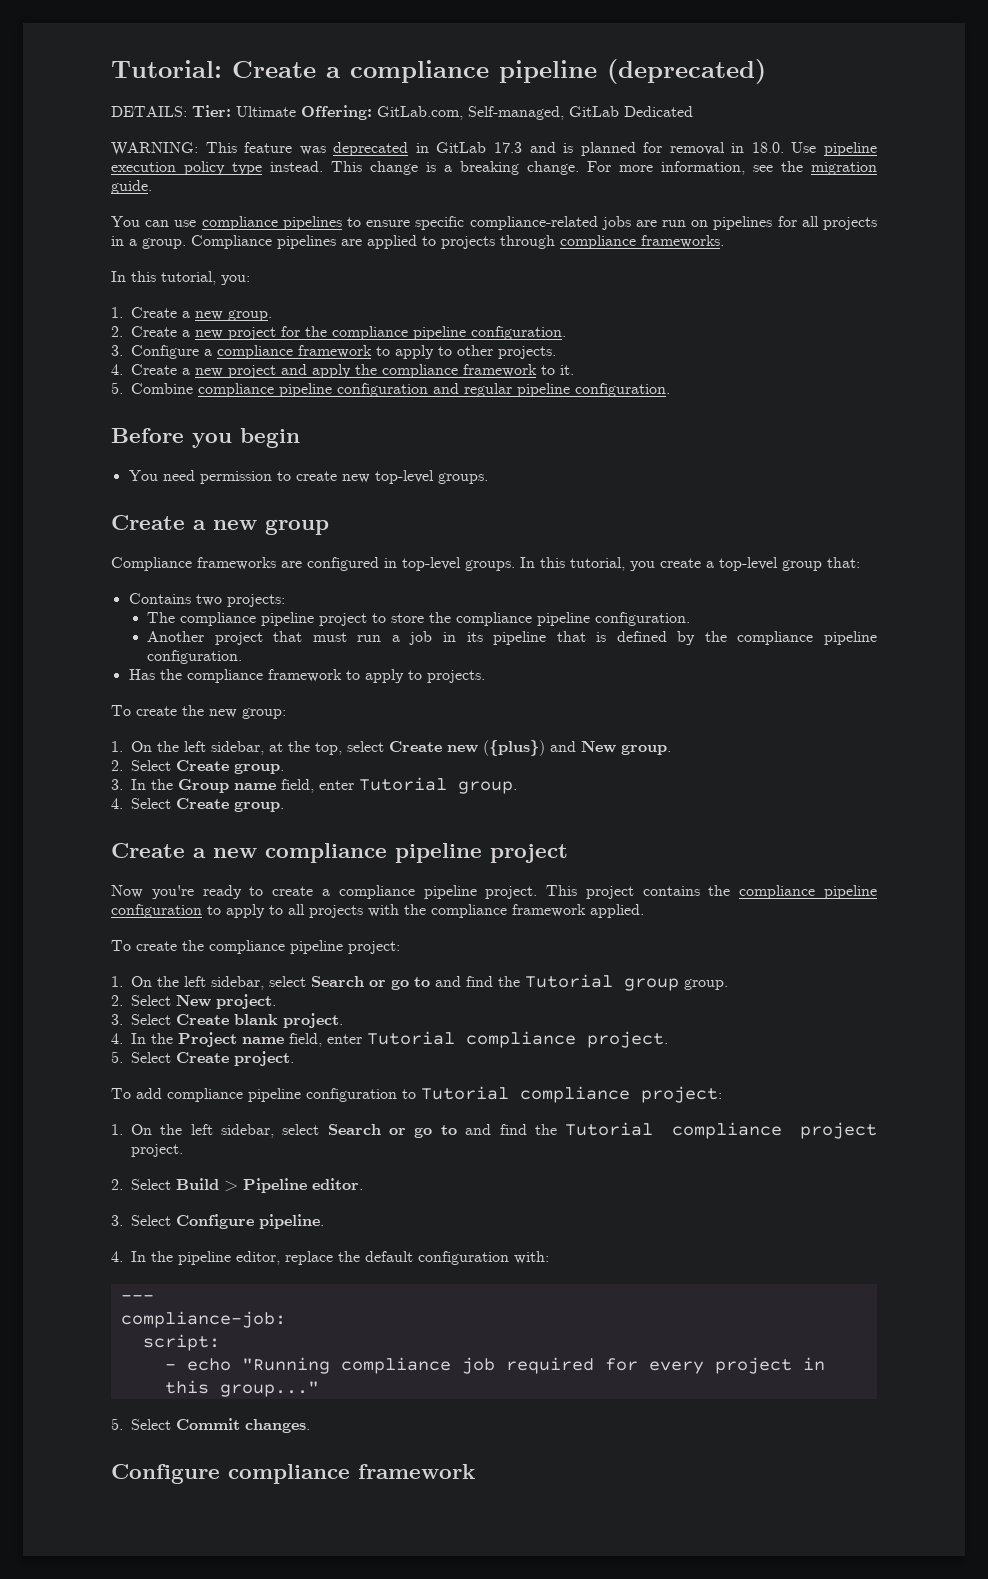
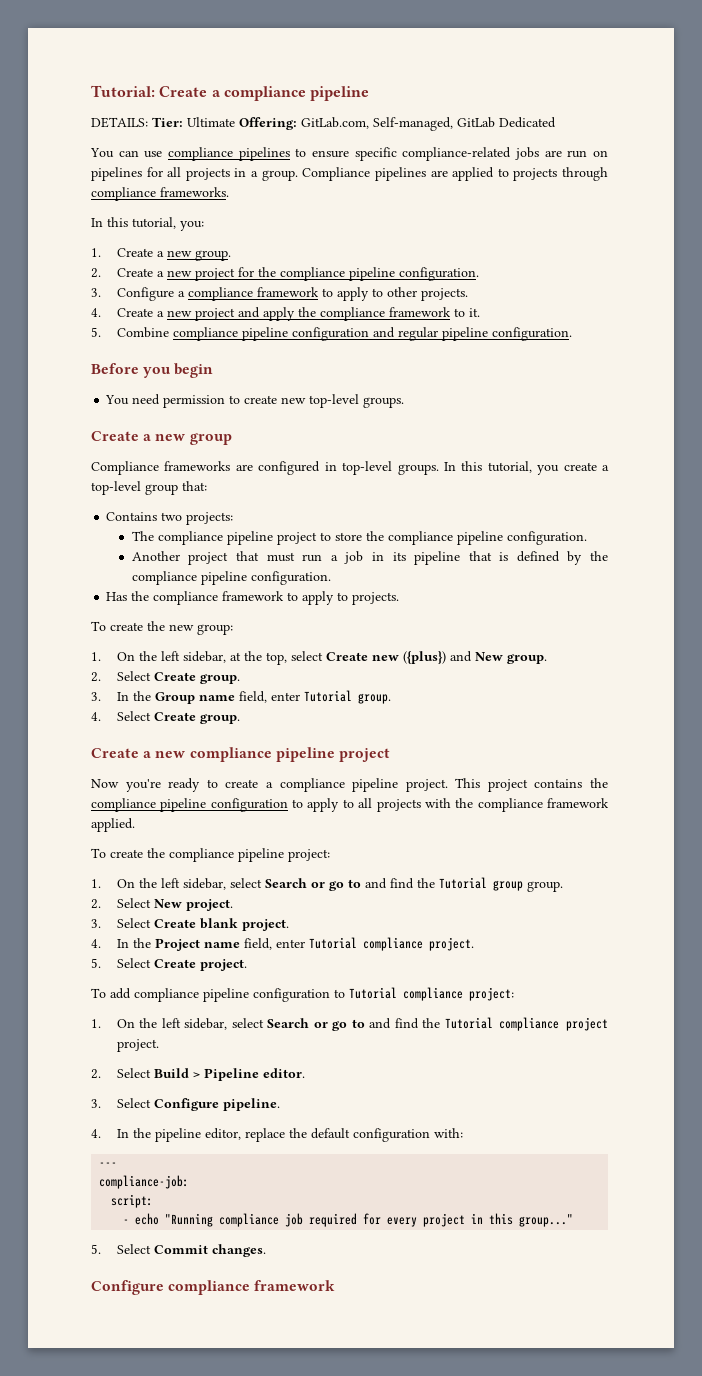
[607,59,766,84] (deprecated) -> (370, 93) none
[111,142,877,156] [111,161,877,175] [111,180,152,194] // WARNING: This feature was deprecated in GitLab 17.3 and is planned for removal in 18.0. Use pipeline execution policy type instead. This change is a breaking change. For more information, see the migration guide. -> (556, 122) none

